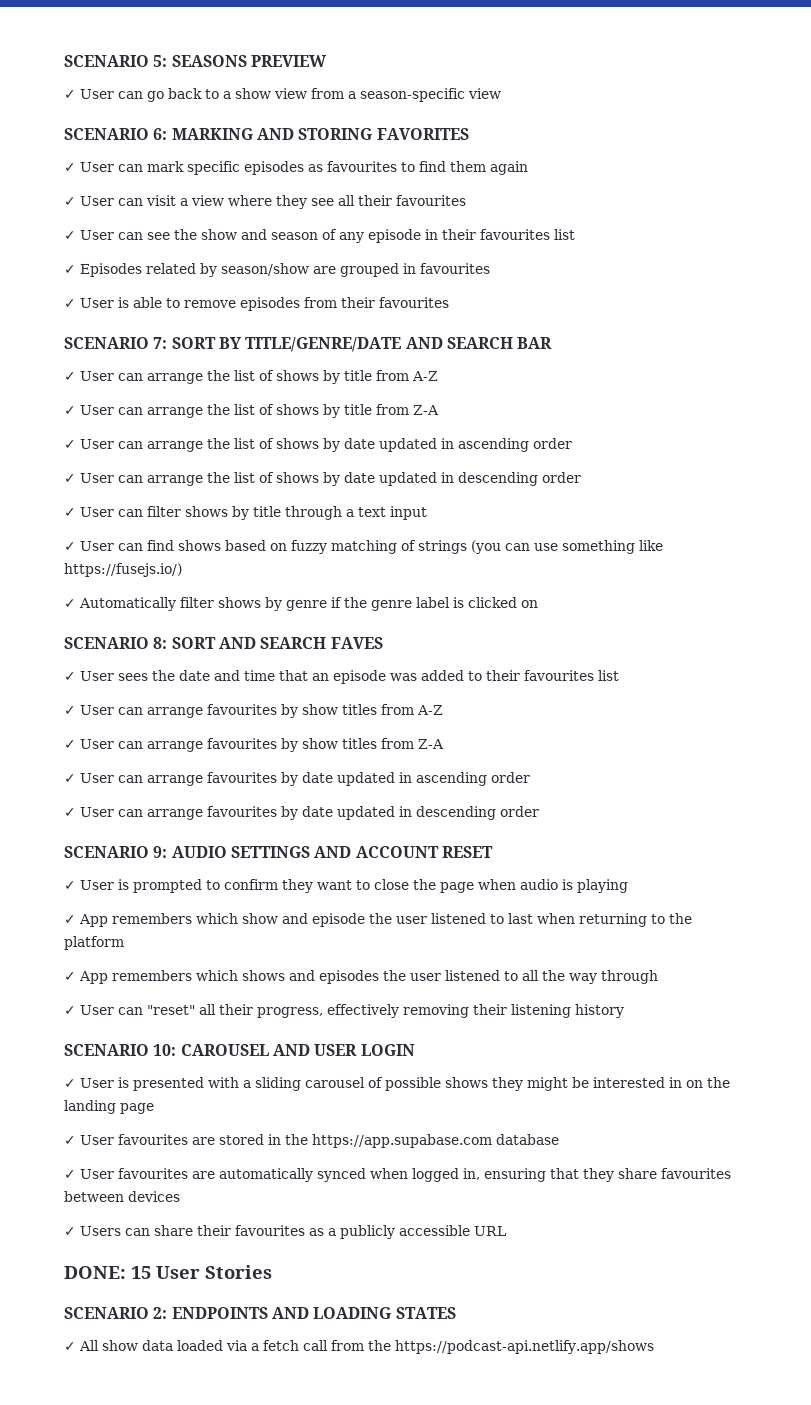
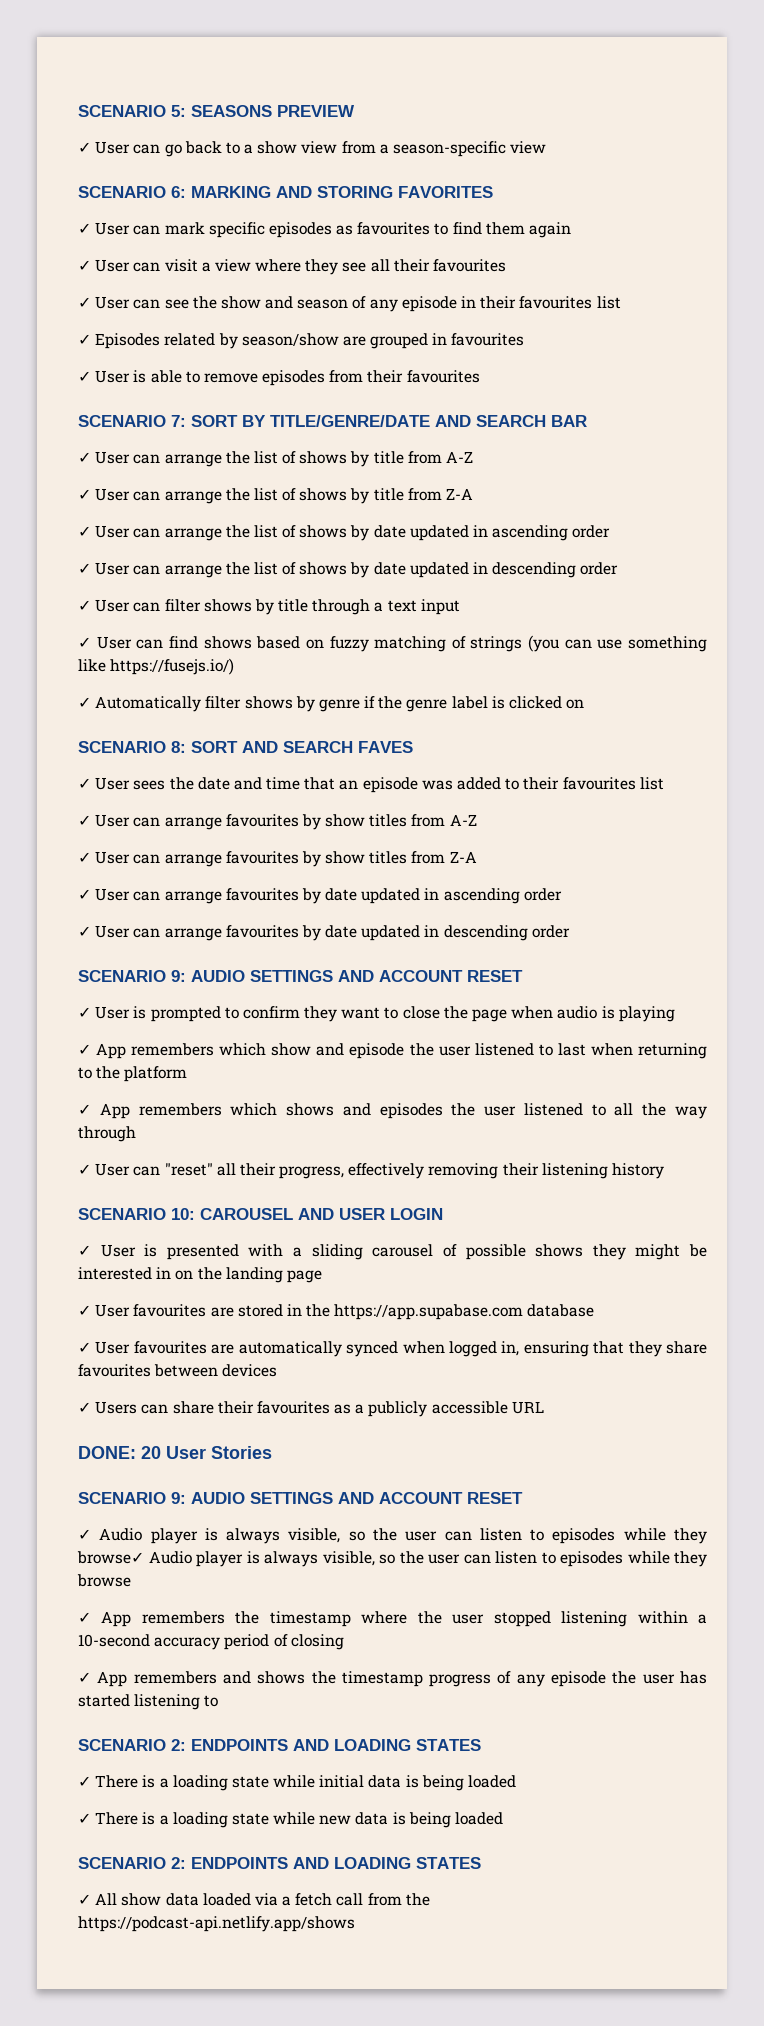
[131,1266,151,1279] 15 -> [141,1446,161,1459] 20
(272, 1272) none -> [78,1492,523,1504] [78,1528,707,1544] [77,1551,707,1567] [77,1574,131,1587] [78,1611,707,1627] [78,1634,344,1650] [78,1671,707,1687] [78,1694,219,1710] [78,1739,481,1751] [78,1775,517,1791] [78,1812,504,1828] // SCENARIO 9: AUDIO SETTINGS AND ACCOUNT RESET // ✓ Audio player is always visible, so the user can listen to episodes while they browse✓ Audio player is always visible, so the user can listen to episodes while they browse // ✓ App remembers the timestamp where the user stopped listening within a 10-second accuracy period of closing // ✓ App remembers and shows the timestamp progress of any episode the user has started listening to // SCENARIO 2: ENDPOINTS AND LOADING STATES // ✓ There is a loading state while initial data is being loaded // ✓ There is a loading state while new data is being loaded

